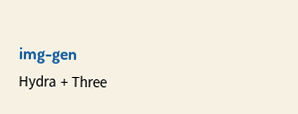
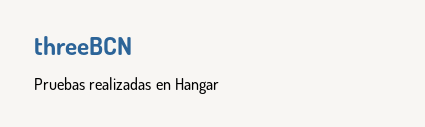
[18,47,78,64] [18,74,108,90] img-gen // Hydra + Three -> [34,36,132,55] [34,77,219,94] threeBCN // Pruebas realizadas en Hangar

